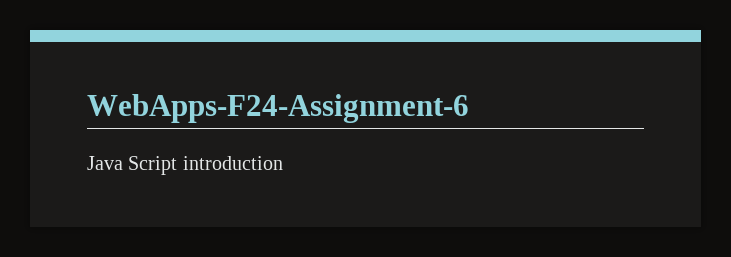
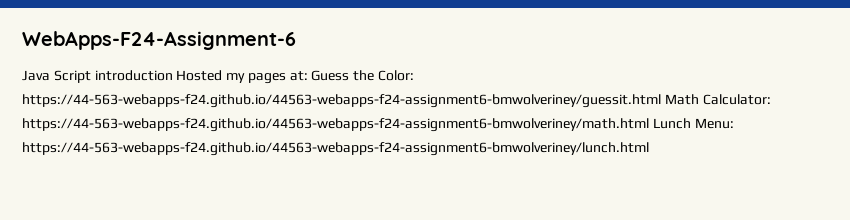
(283, 163) none -> [176,70,415,84] [22,94,771,108] [22,118,734,132] [22,142,649,156] Hosted my pages at: Guess the Color: https://44-563-webapps-f24.github.io/44563-webapps-f24-assignment6-bmwolveriney/guessit.html Math Calculator: https://44-563-webapps-f24.github.io/44563-webapps-f24-assignment6-bmwolveriney/math.html Lunch Menu: https://44-563-webapps-f24.github.io/44563-webapps-f24-assignment6-bmwolveriney/lunch.html

